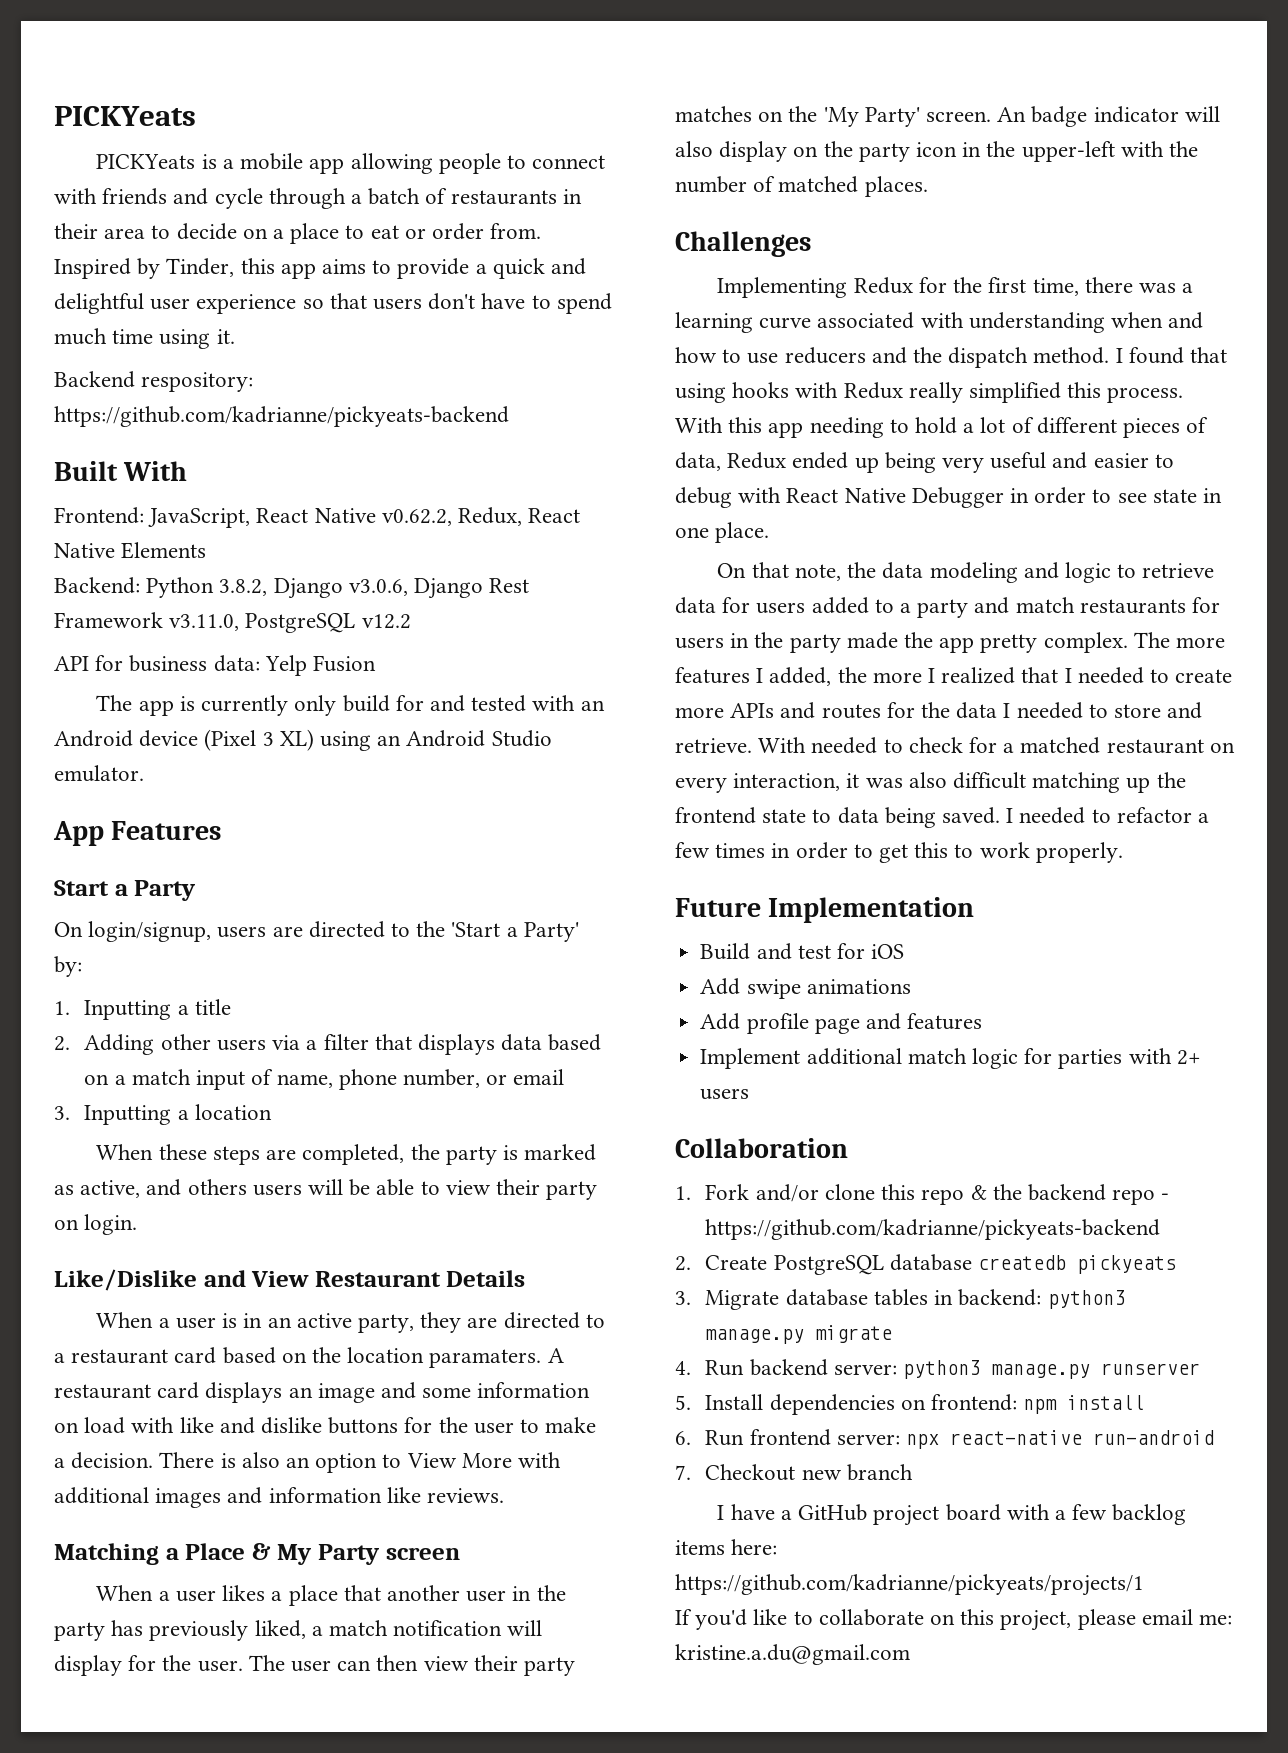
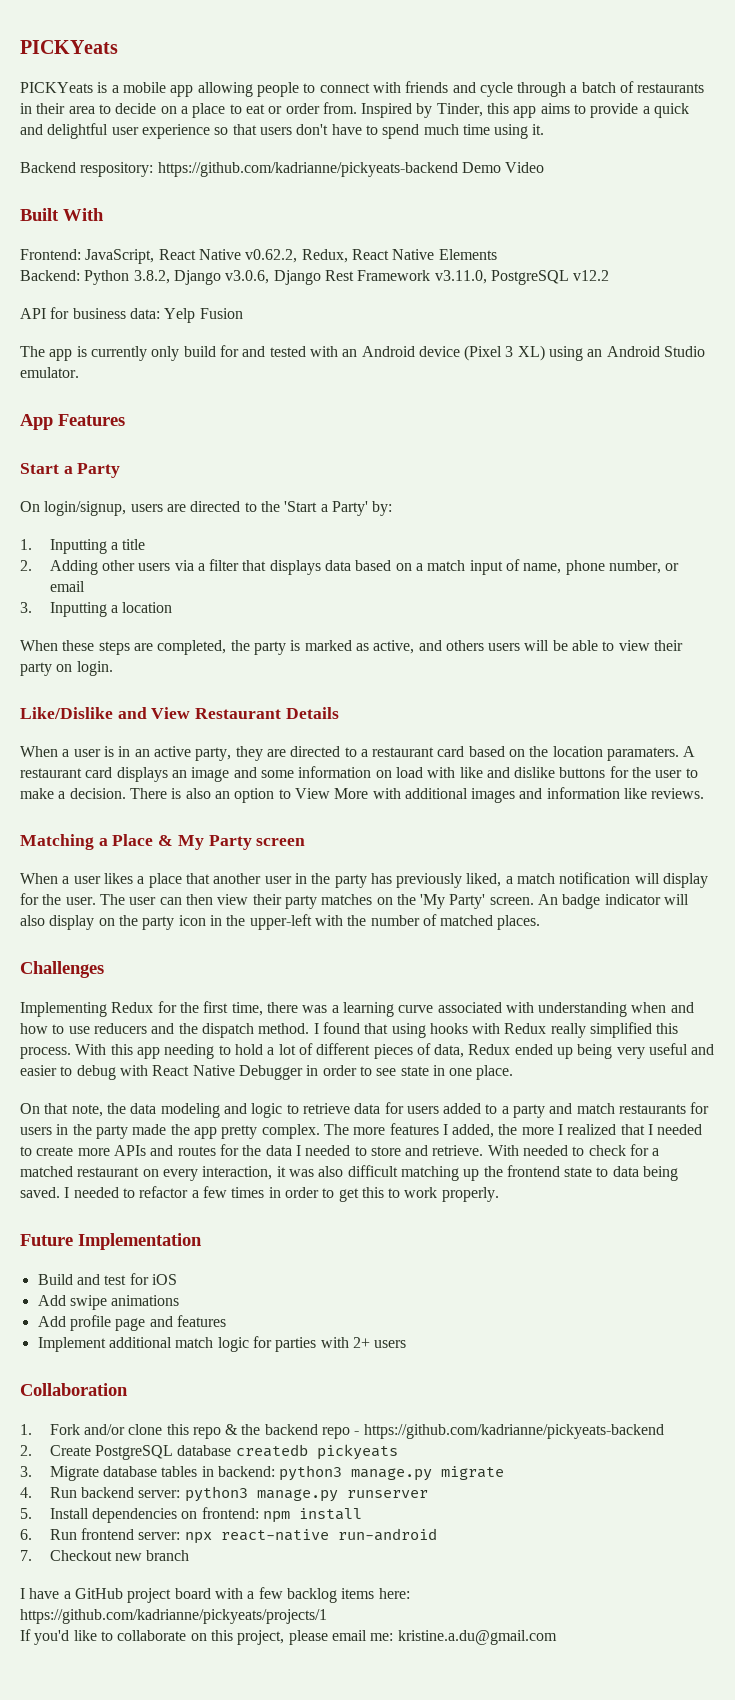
(509, 416) none -> [461,162,545,173] Demo Video

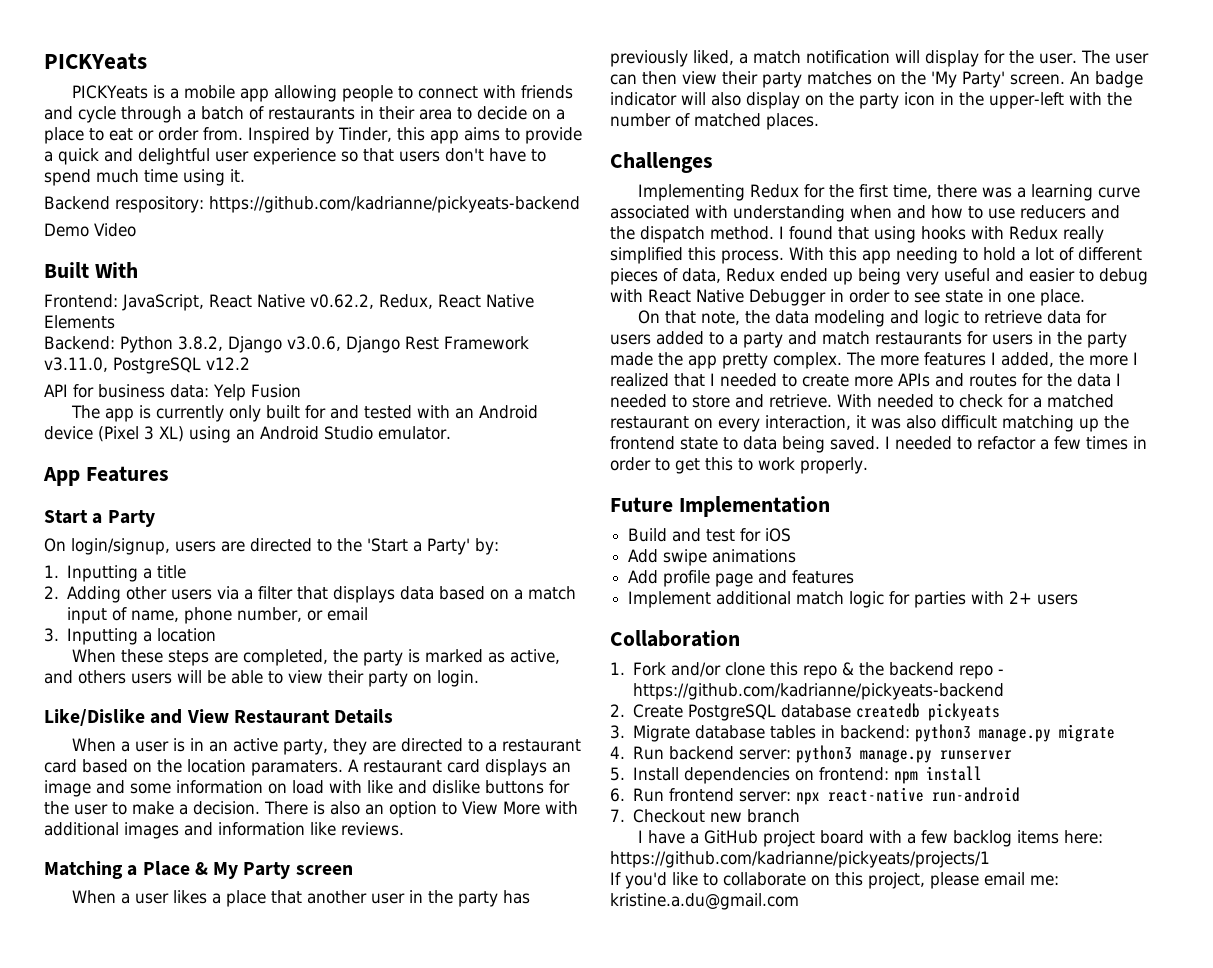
(458, 169) none -> (580, 204) //
[183,346,216,357] build -> [265,405,300,419] built

